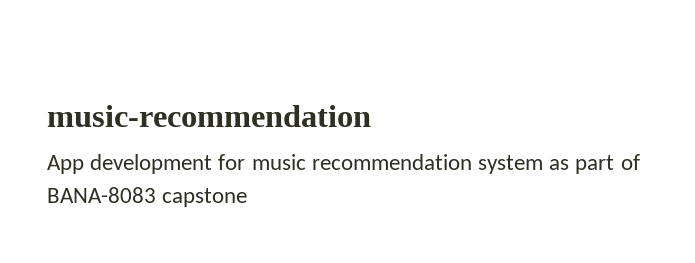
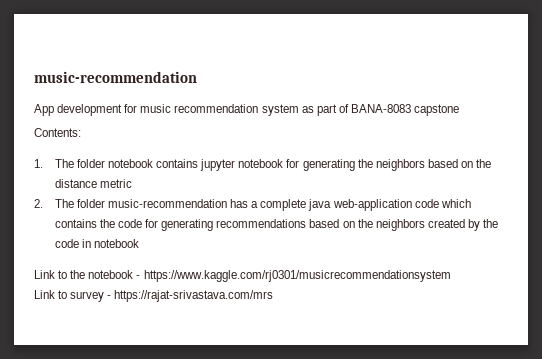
(248, 197) none -> [34,128,81,137] [34,159,492,171] [54,179,132,188] [34,199,471,211] [54,219,499,231] [54,239,140,248] [34,270,451,282] [34,290,274,302] // Contents: // 1. The folder notebook contains jupyter notebook for generating the neighbors based on the distance metric // 2. The folder music-recommendation has a complete java web-application code which contains the code for generating recommendations based on the neighbors created by the code in notebook // Link to the notebook - https://www.kaggle.com/rj0301/musicrecommendationsystem // Link to survey - https://rajat-srivastava.com/mrs

